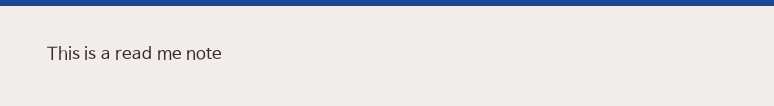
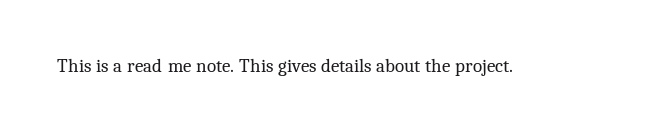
[186,48,223,60] note -> [195,58,514,76] note. This gives details about the project.

